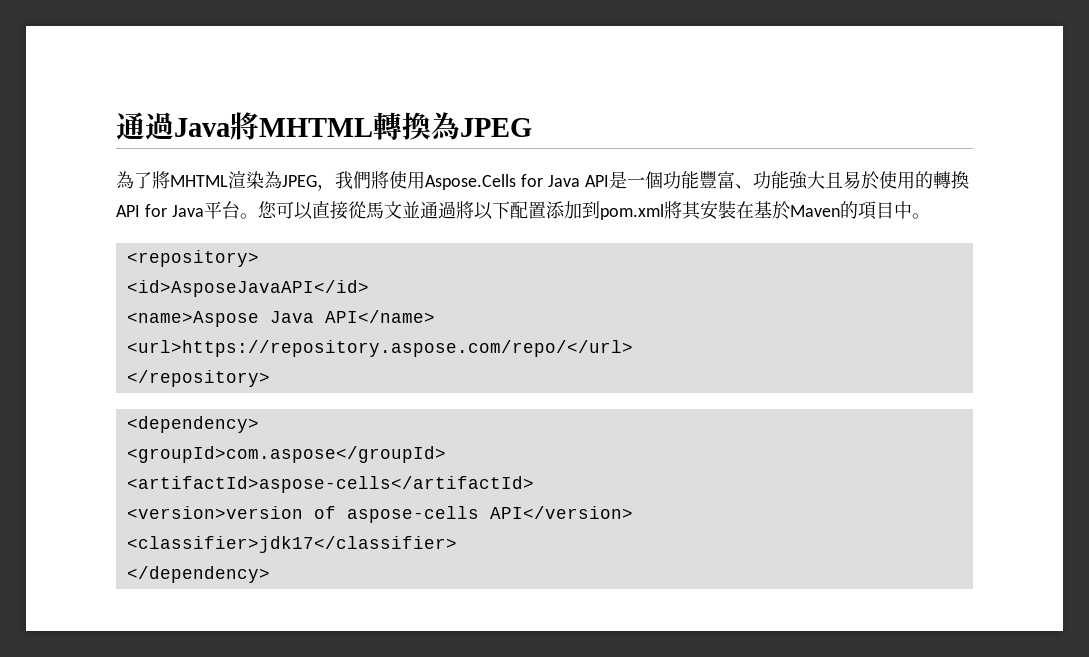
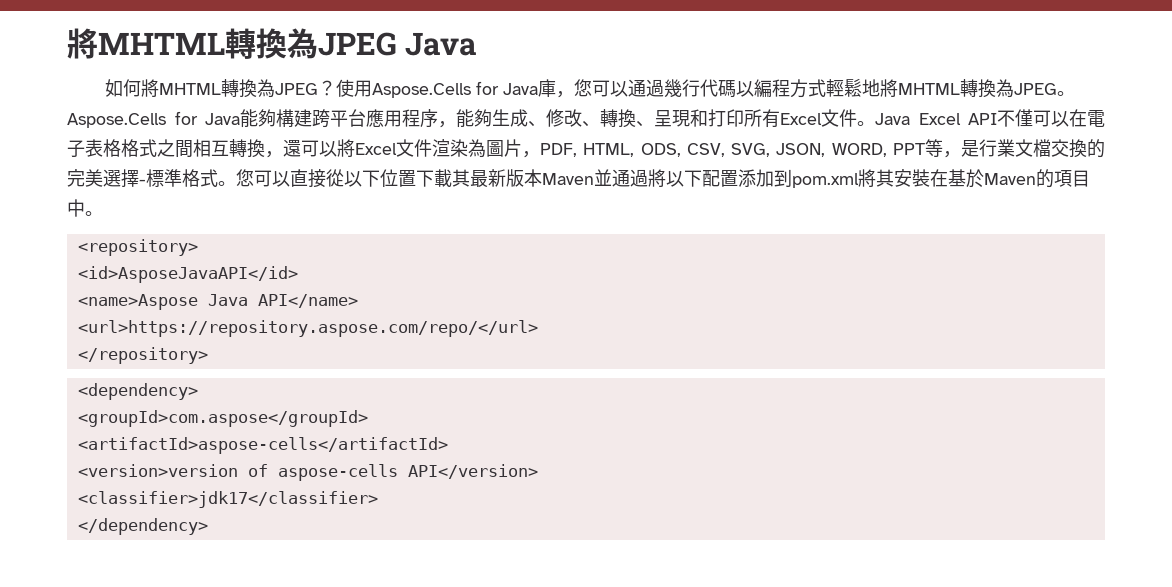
[116,112,532,140] [116,171,969,191] [116,201,402,220] 通過Java將MHTML轉換為JPEG // 為了將MHTML渲染為JPEG，我們將使用Aspose.Cells for Java API是一個功能豐富、功能強大且易於使用的轉換API for Java平台。您可以直接從馬文 -> [67,28,477,59] [104,78,1075,98] [67,109,1105,128] [67,139,1106,158] [67,169,594,188] 將MHTML轉換為JPEG Java // 如何將MHTML轉換為JPEG？使用Aspose.Cells for Java庫，您可以通過幾行代碼以編程方式輕鬆地將MHTML轉換為JPEG。Aspose.Cells for Java能夠構建跨平台應用程序，能夠生成、修改、轉換、呈現和打印所有Excel文件。Java Excel API不僅可以在電子表格格式之間相互轉換，還可以將Excel文件渲染為圖片，PDF, HTML, ODS, CSV, SVG, JSON, WORD, PPT等，是行業文檔交換的完美選擇-標準格式。您可以直接從以下位置下載其最新版本Maven

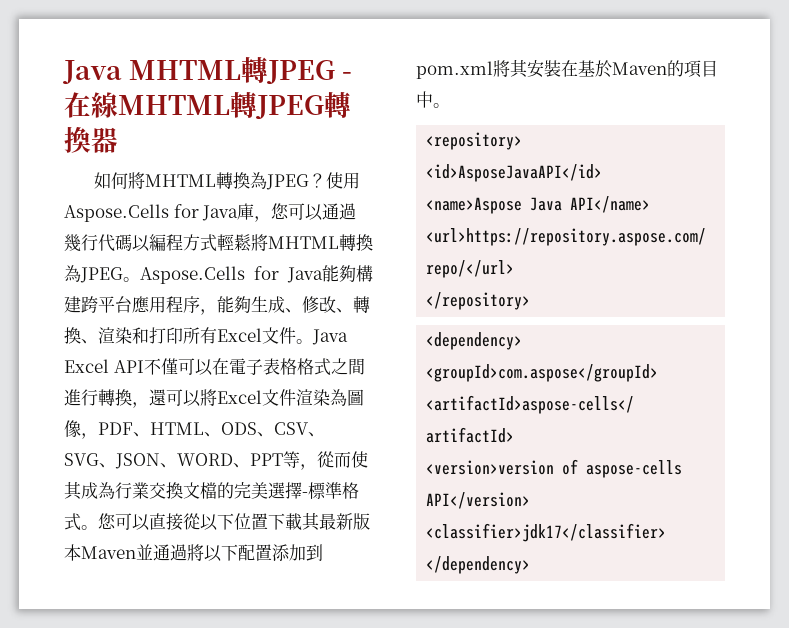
[67,28,477,59] 將MHTML轉換為JPEG Java -> [62,57,353,85] [64,92,351,120] [64,126,118,153] Java MHTML轉JPEG -在線MHTML轉JPEG轉換器
[861,79,880,97] 地 -> (251, 243) none
[654,110,690,127] 呈現 -> [98,327,132,344] 渲染
[193,139,229,157] 相互 -> [64,389,98,406] 進行
[504,139,1088,158] 片，PDF, HTML, ODS, CSV, SVG, JSON, WORD, PPT等，是行業文檔交換 -> [64,420,325,439] [64,451,368,470] [64,481,217,500] 像，PDF、HTML、ODS、CSV、SVG、JSON、WORD、PPT等，從而使其成為行業交換文檔

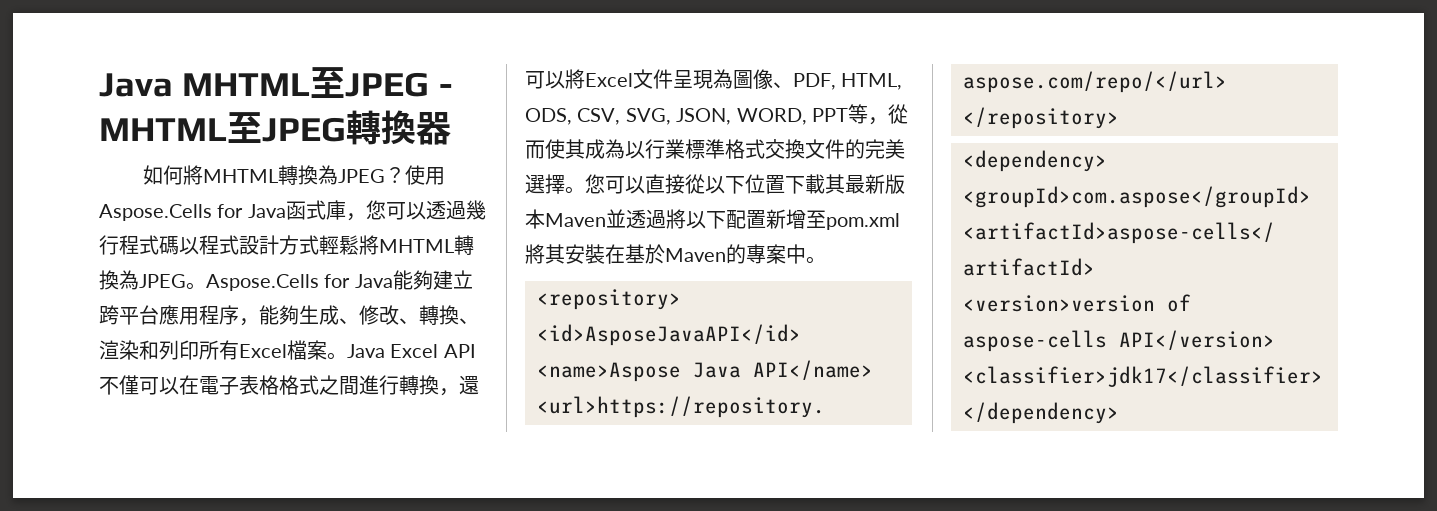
[241,57,269,83] 轉 -> [310,67,346,98] 至
[64,92,257,118] 在線MHTML轉 -> [99,112,262,143] MHTML至
(239, 213) none -> [285,200,326,220] 函式
[322,203,357,220] [64,234,183,252] 通過幾行代碼以編程 -> [425,200,486,220] [99,235,279,255] 透過幾行程式碼以程式設計
[356,265,373,282] [64,296,81,313] 構建 -> [432,270,473,290] 建立
[149,327,166,344] 打 -> [159,340,179,360] 列
[262,327,296,344] 文件 -> [287,340,327,360] 檔案
[296,389,364,406] [64,420,325,439] [64,453,250,469] 渲染為圖像，PDF、HTML、ODS、CSV、SVG、JSON、WORD、 -> [673,69,903,90] [525,108,807,125] 呈現為圖像、PDF, HTML, ODS, CSV, SVG, JSON, WORD,
[115,482,359,499] [64,513,81,531] 行業交換文檔的完美選擇-標準格式 -> [625,139,905,159] [525,174,565,194] 以行業標準格式交換文件的完美選擇
[153,544,170,561] 通 -> [626,209,646,229] 透
[272,544,323,561] 添加到 -> [766,209,826,229] 新增至
[684,60,718,78] 項目 -> [746,244,786,264] 專案

